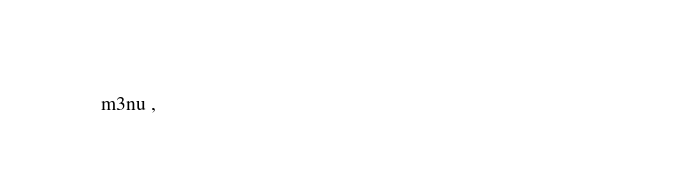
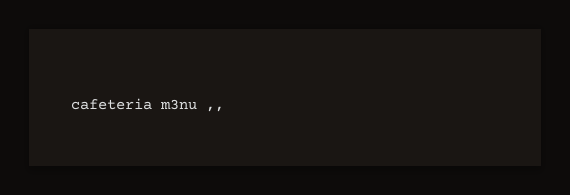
[101,97,157,113] m3nu , -> [71,98,224,112] cafeteria m3nu ,,

